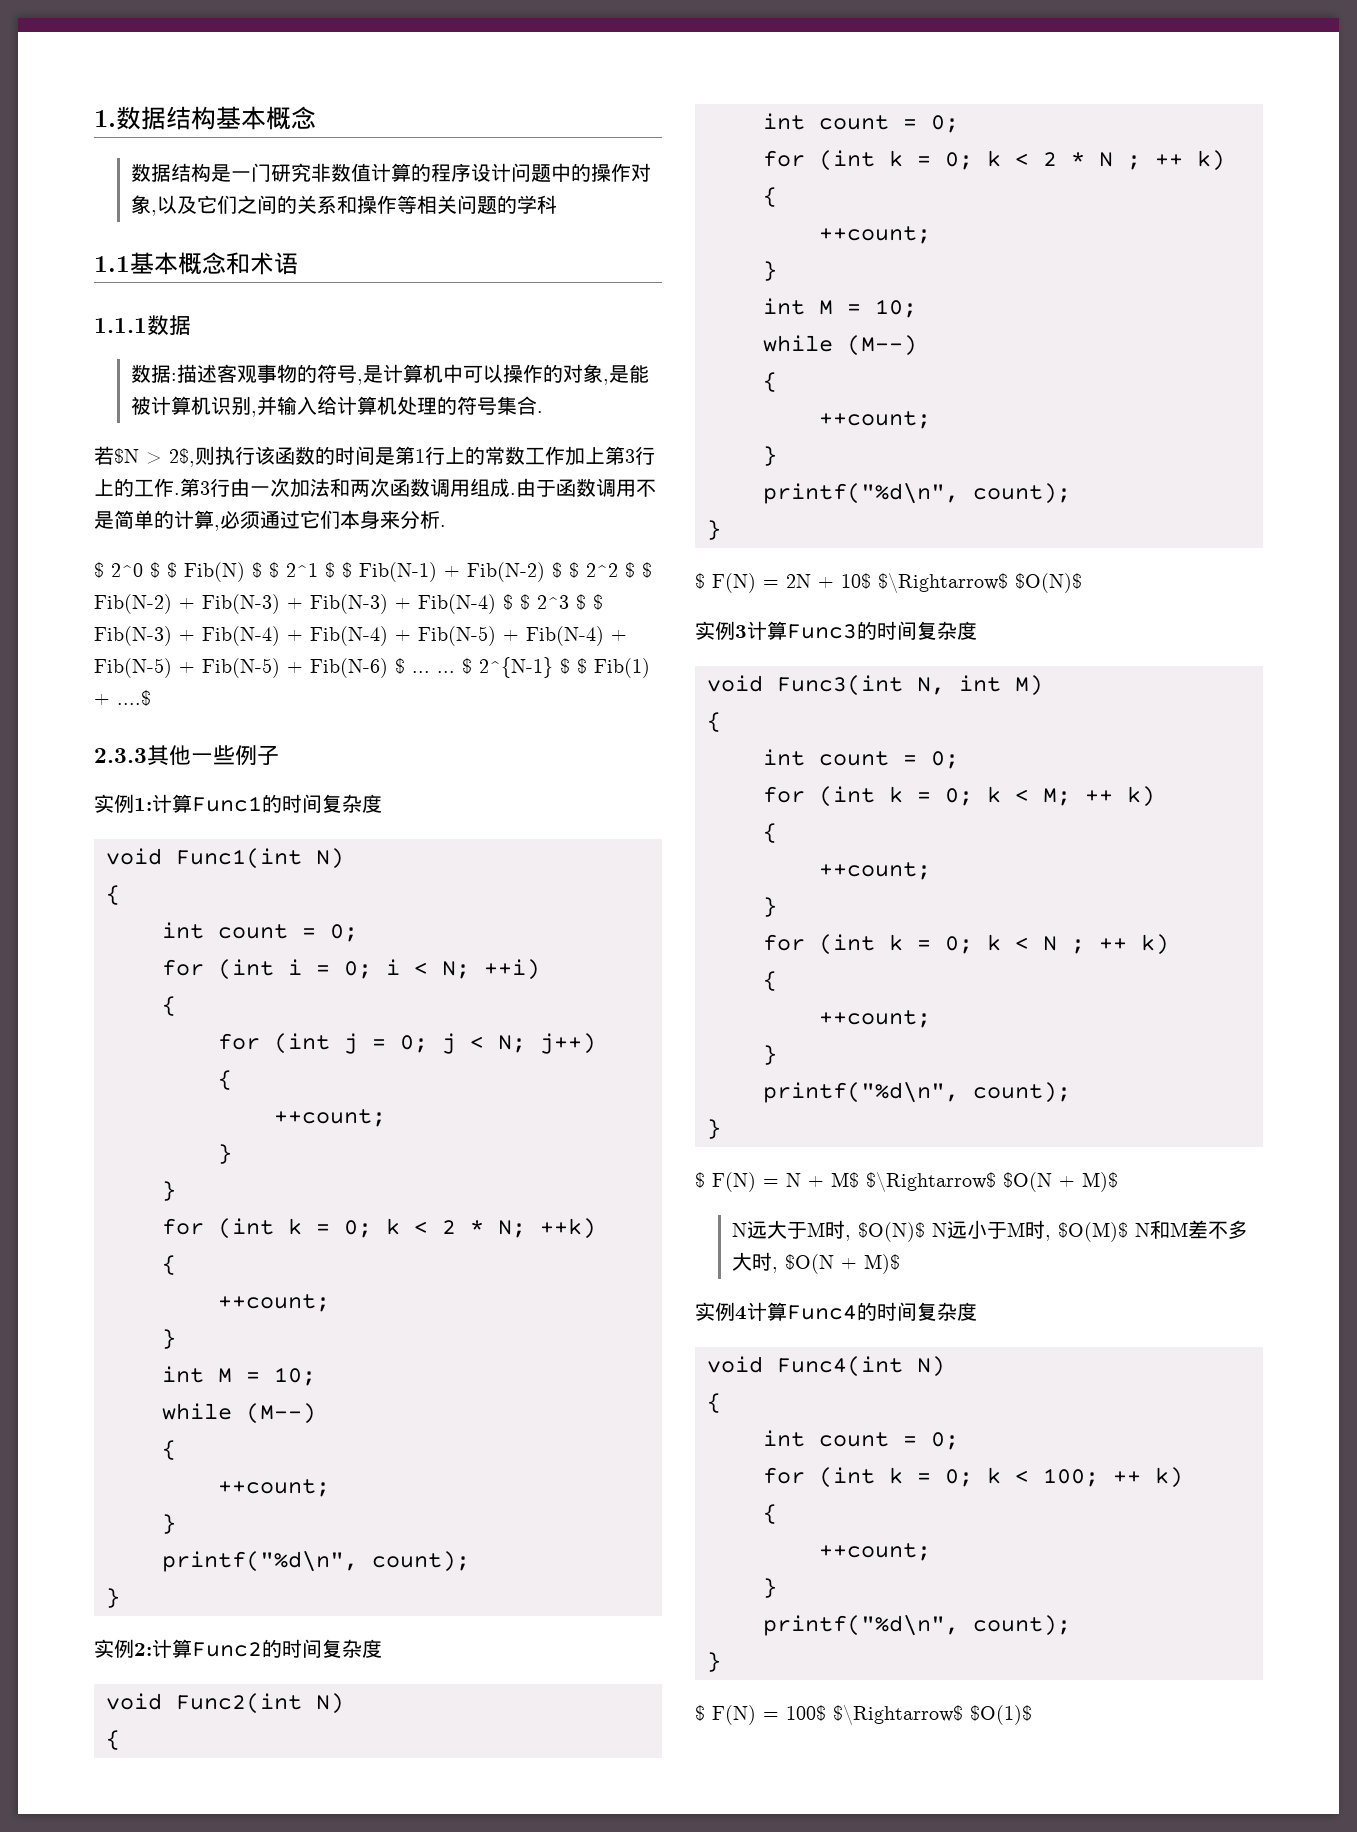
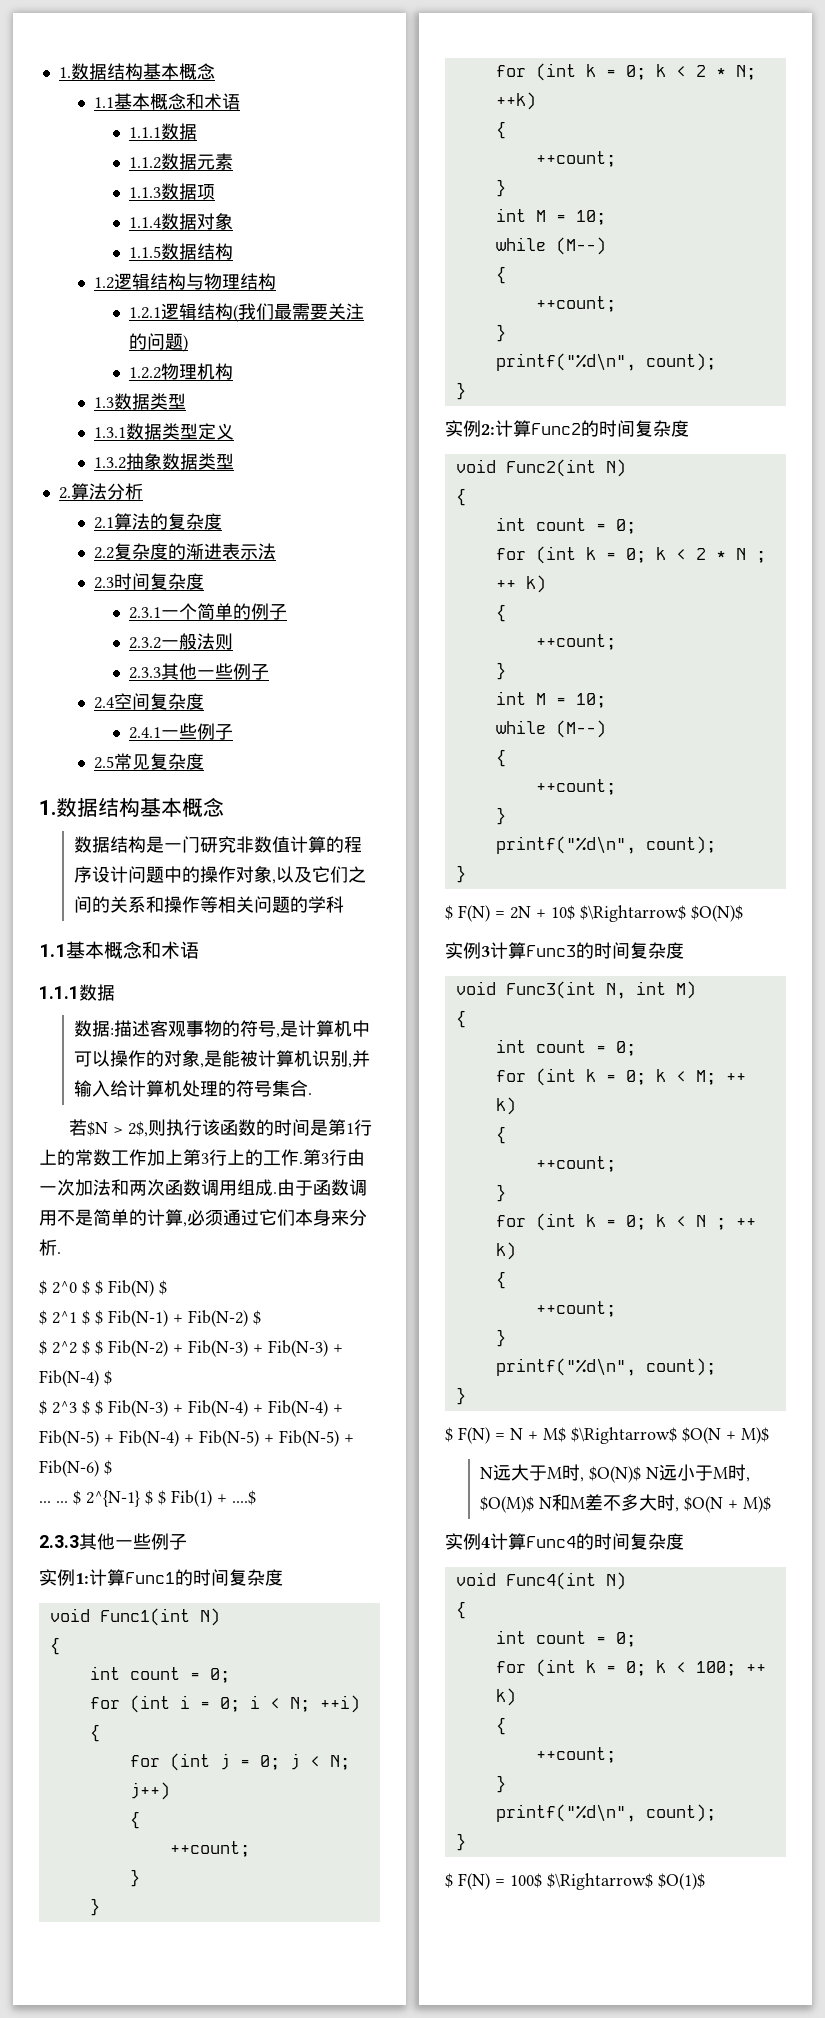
[94,106,316,130] 1.数据结构基本概念 -> [58,63,215,80] [93,93,240,110] [129,123,198,140] [129,153,234,170] [129,183,216,200] [129,213,234,230] [129,243,234,260] [93,273,276,290] [129,303,365,322] [129,333,189,352] [129,363,234,380] [93,393,186,410] [93,423,234,440] [93,453,234,470] [58,483,143,500] [93,513,222,530] [93,543,276,560] [93,573,204,590] [129,603,288,620] [129,633,234,650] [129,663,270,680] [93,693,204,710] [129,723,234,740] [93,753,204,770] [39,797,224,817] 1.数据结构基本概念 // 1.1基本概念和术语 // 1.1.1数据 // 1.1.2数据元素 // 1.1.3数据项 // 1.1.4数据对象 // 1.1.5数据结构 // 1.2逻辑结构与物理结构 // 1.2.1逻辑结构(我们最需要关注的问题) // 1.2.2物理机构 // 1.3数据类型 // 1.3.1数据类型定义 // 1.3.2抽象数据类型 // 2.算法分析 // 2.1算法的复杂度 // 2.2复杂度的渐进表示法 // 2.3时间复杂度 // 2.3.1一个简单的例子 // 2.3.2一般法则 // 2.3.3其他一些例子 // 2.4空间复杂度 // 2.4.1一些例子 // 2.5常见复杂度 // 1.数据结构基本概念
(262, 570) none -> (167, 1287) //
(562, 570) none -> (261, 1317) //
(513, 602) none -> (112, 1377) //
(405, 666) none -> (112, 1467) //

